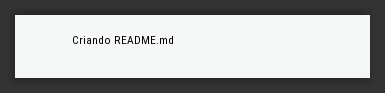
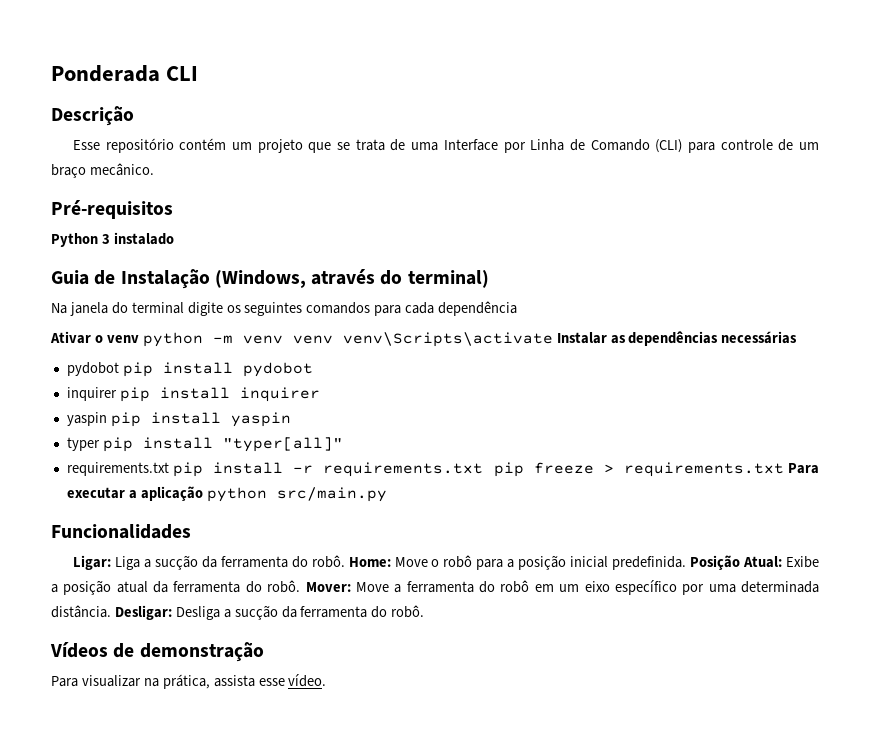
[72,36,175,44] Criando README.md -> [51,65,199,82] [51,106,134,126] [73,138,819,153] [51,163,154,178] [51,200,173,219] [51,232,174,247] [51,269,489,289] [51,301,518,316] [50,331,798,347] [66,362,313,377] [66,387,320,402] [66,412,291,427] [66,437,343,452] [66,462,819,477] [66,486,387,502] [51,524,191,539] [73,555,820,570] [51,580,819,595] [51,605,425,620] [50,642,264,662] [51,674,327,689] Ponderada CLI // Descrição // Esse repositório contém um projeto que se trata de uma Interface por Linha de Comando (CLI) para controle de um braço mecânico. // Pré-requisitos // Python 3 instalado // Guia de Instalação (Windows, através do terminal) // Na janela do terminal digite os seguintes comandos para cada dependência // Ativar o venv python -m venv venv venv\Scripts\activate Instalar as dependências necessárias // pydobot pip install pydobot // inquirer pip install inquirer // yaspin pip install yaspin // typer pip install "typer[all]" // requirements.txt pip install -r requirements.txt pip freeze > requirements.txt Para executar a aplicação python src/main.py // Funcionalidades // Ligar: Liga a sucção da ferramenta do robô. Home: Move o robô para a posição inicial predefinida. Posição Atual: Exibe a posição atual da ferramenta do robô. Mover: Move a ferramenta do robô em um eixo específico por uma determinada distância. Desligar: Desliga a sucção da ferramenta do robô. // Vídeos de demonstração // Para visualizar na prática, assista esse vídeo.

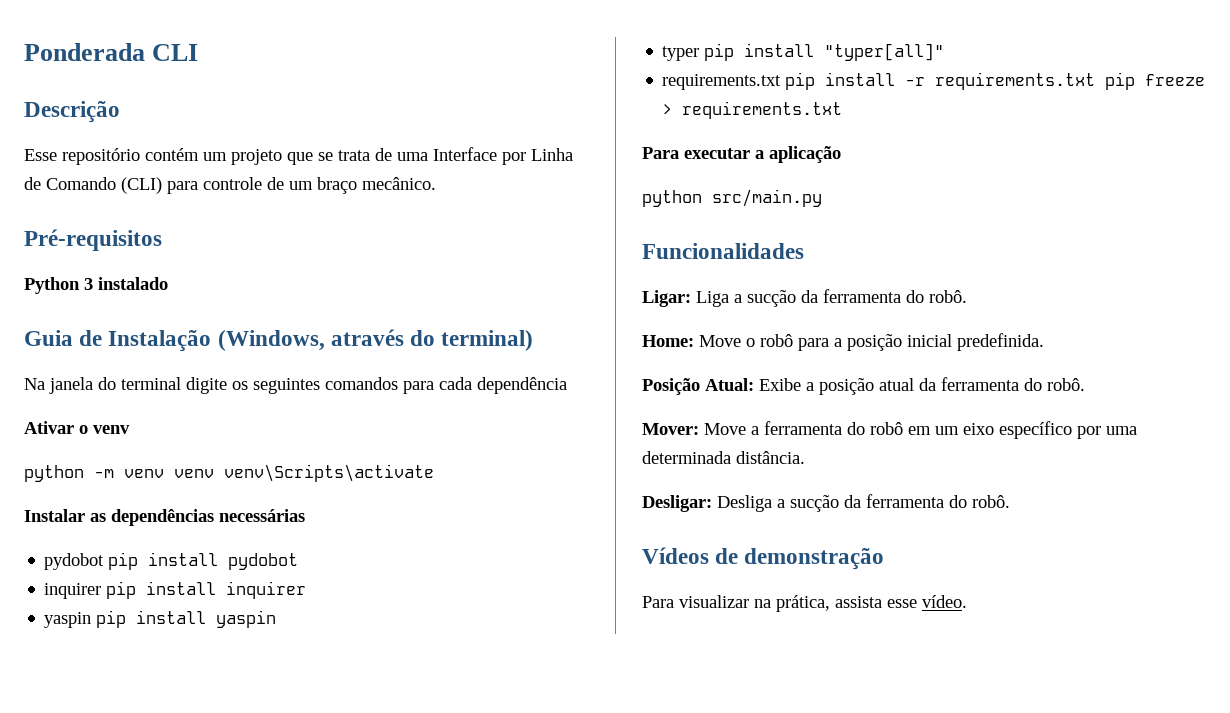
(139, 339) none -> (130, 429) //
(553, 339) none -> (434, 473) //
(785, 469) none -> (843, 110) //
(203, 493) none -> (841, 154) //
(345, 561) none -> (967, 296) //
(687, 563) none -> (1044, 342) //
(301, 586) none -> (1085, 384) //
(111, 611) none -> (805, 457) //

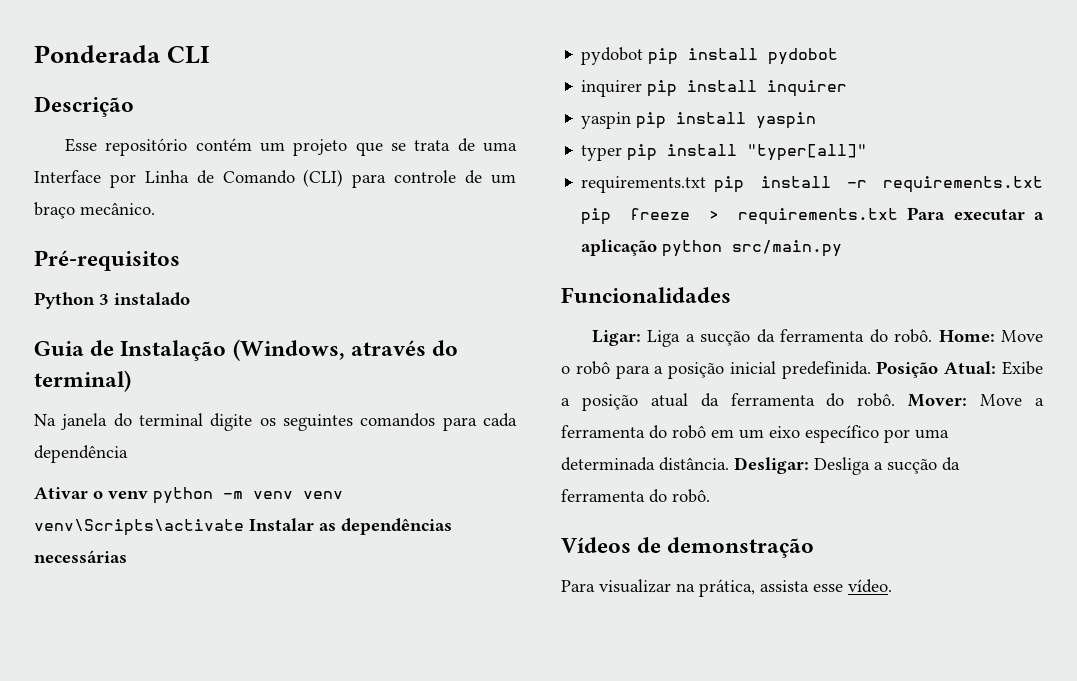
(130, 429) // -> (148, 494) none
(434, 473) // -> (244, 527) none
(843, 110) // -> (898, 216) none
(841, 154) // -> (658, 247) none
(967, 296) // -> (933, 336) none
(1044, 342) // -> (871, 370) none
(1085, 384) // -> (896, 400) none
(805, 457) // -> (729, 464) none

